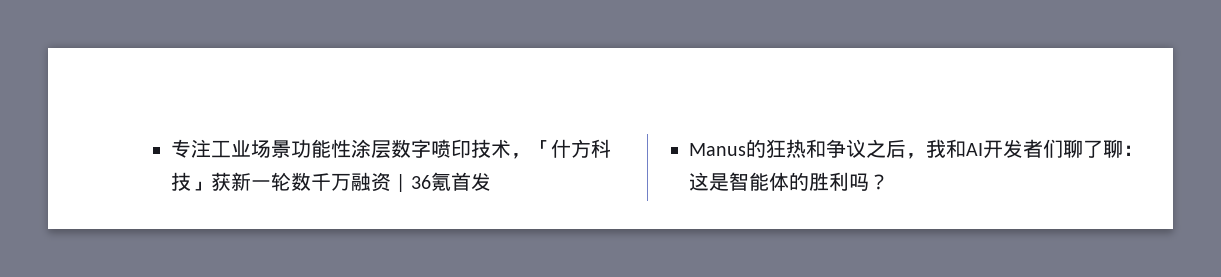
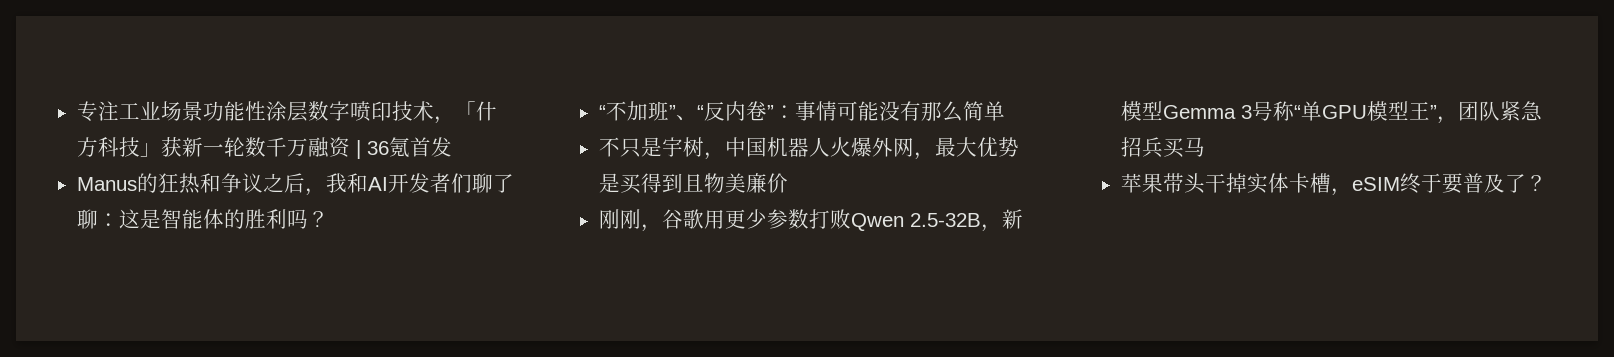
(889, 182) none -> [598,101,1005,122] [598,137,1019,160] [598,173,788,194] [598,209,1023,232] [1120,101,1542,124] [1120,137,1205,158] [1120,173,1547,196] // “不加班”、“反内卷”：事情可能没有那么简单 // 不只是宇树，中国机器人火爆外网，最大优势是买得到且物美廉价 // 刚刚，谷歌用更少参数打败Qwen 2.5-32B，新模型Gemma 3号称“单GPU模型王”，团队紧急招兵买马 // 苹果带头干掉实体卡槽，eSIM终于要普及了？

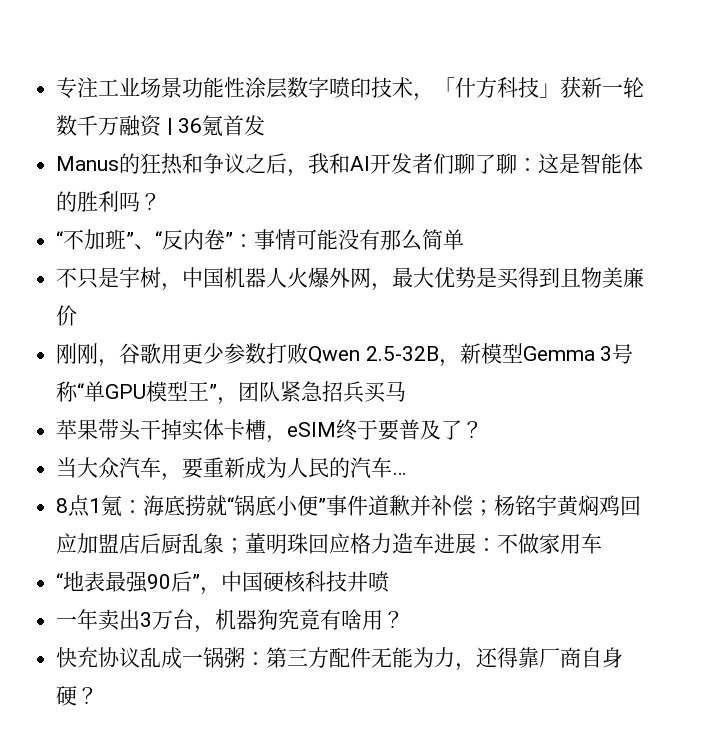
(1547, 183) none -> [56,457,407,481] [56,495,642,517] [56,533,603,554] [56,571,390,595] [56,609,405,633] [56,647,624,671] [56,686,99,706] // 当大众汽车，要重新成为人民的汽车… // 8点1氪：海底捞就“锅底小便”事件道歉并补偿；杨铭宇黄焖鸡回应加盟店后厨乱象；董明珠回应格力造车进展：不做家用车 // “地表最强90后”，中国硬核科技井喷 // 一年卖出3万台，机器狗究竟有啥用？ // 快充协议乱成一锅粥：第三方配件无能为力，还得靠厂商自身硬？

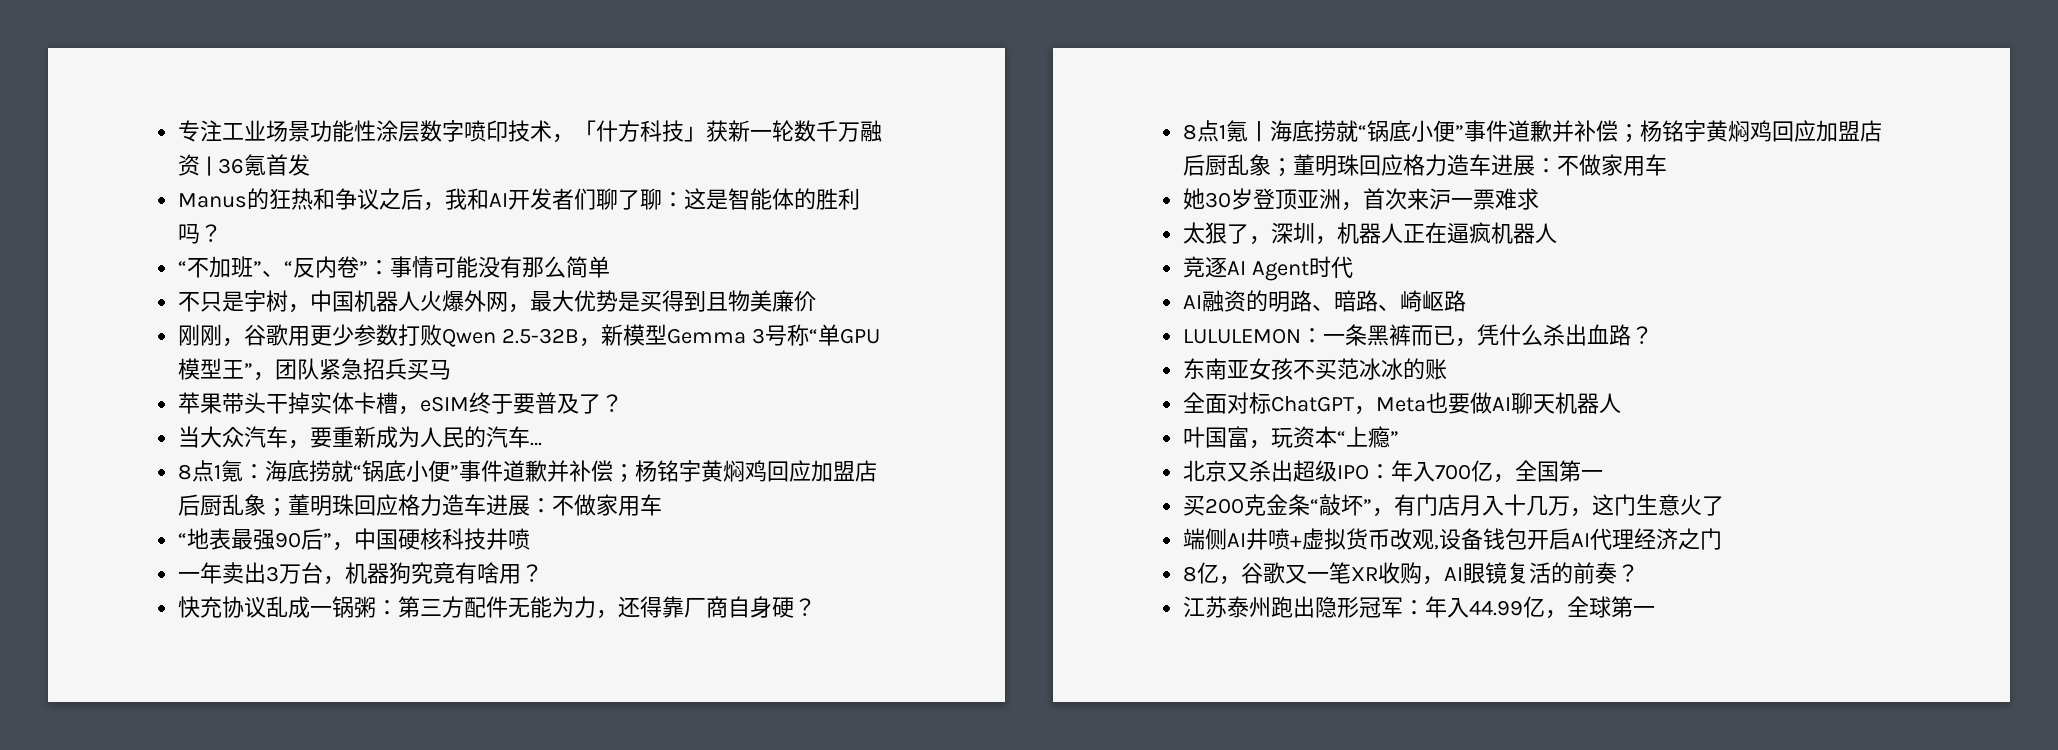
(99, 695) none -> [1183,120,1883,143] [1183,154,1668,177] [1183,188,1540,211] [1183,222,1558,245] [1183,256,1354,281] [1183,290,1467,312] [1183,324,1654,347] [1183,358,1448,380] [1183,392,1622,415] [1183,426,1400,449] [1183,460,1604,483] [1183,494,1725,517] [1183,528,1723,550] [1183,562,1640,585] [1183,596,1656,619] // 8点1氪丨海底捞就“锅底小便”事件道歉并补偿；杨铭宇黄焖鸡回应加盟店后厨乱象；董明珠回应格力造车进展：不做家用车 // 她30岁登顶亚洲，首次来沪一票难求 // 太狠了，深圳，机器人正在逼疯机器人 // 竞逐AI Agent时代 // AI融资的明路、暗路、崎岖路 // LULULEMON：一条黑裤而已，凭什么杀出血路？ // 东南亚女孩不买范冰冰的账 // 全面对标ChatGPT，Meta也要做AI聊天机器人 // 叶国富，玩资本“上瘾” // 北京又杀出超级IPO：年入700亿，全国第一 // 买200克金条“敲坏”，有门店月入十几万，这门生意火了 // 端侧AI井喷+虚拟货币改观,设备钱包开启AI代理经济之门 // 8亿，谷歌又一笔XR收购，AI眼镜复活的前奏？ // 江苏泰州跑出隐形冠军：年入44.99亿，全球第一

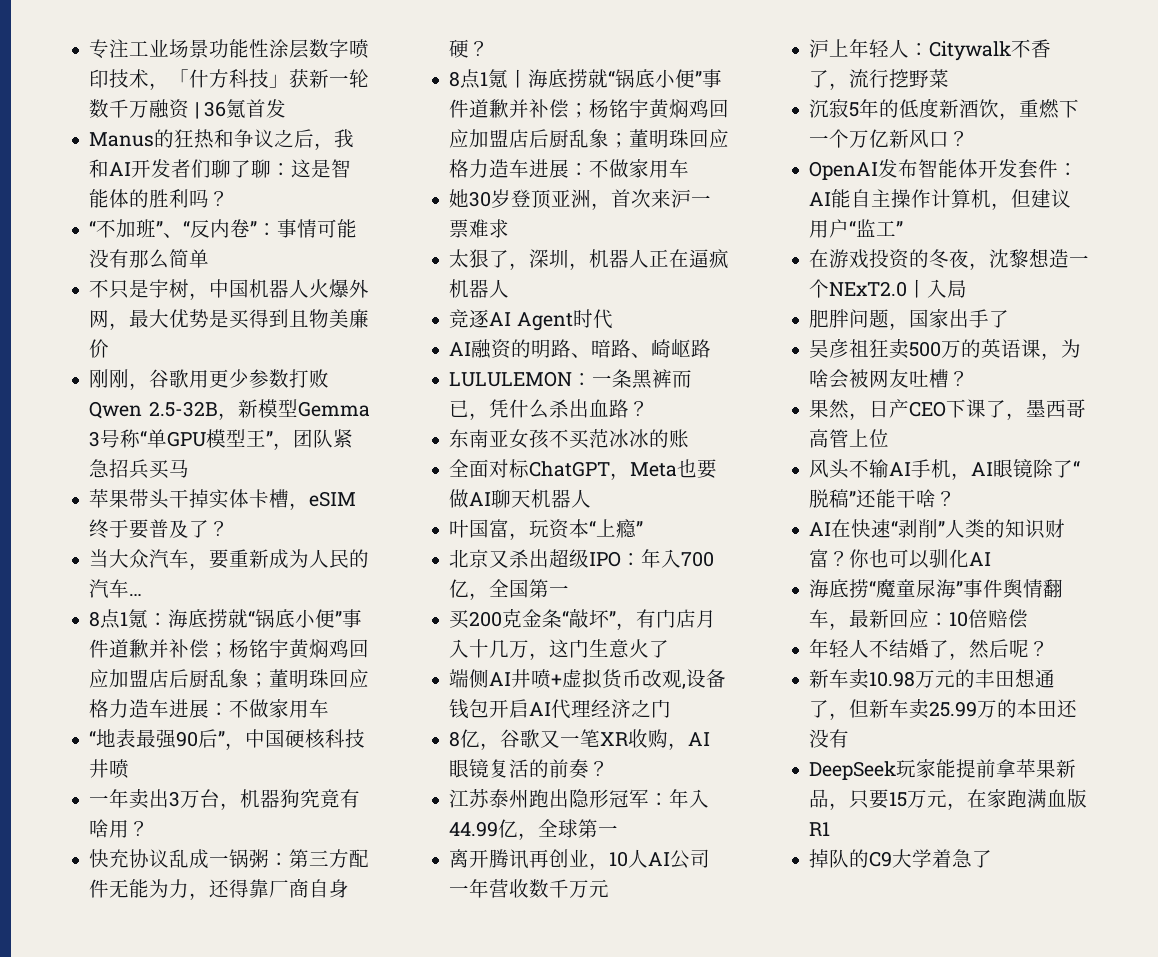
(1656, 610) none -> [449,849,711,870] [449,879,610,898] [809,39,1052,61] [809,69,950,90] [809,99,1080,120] [809,129,970,148] [809,159,1079,180] [809,189,1072,210] [809,219,904,238] [809,248,1090,270] [809,279,968,298] [809,309,1010,330] [809,339,1082,360] [809,369,970,389] [809,399,1087,420] [809,429,890,448] [809,459,1081,480] [809,489,957,508] [809,519,1066,539] [809,549,992,569] [809,579,1064,598] [809,609,1029,630] [809,639,1050,660] [809,668,1056,689] [809,699,1078,720] [809,729,850,748] [809,759,1077,780] [809,789,1088,810] [809,822,831,836] [809,849,993,868] // 离开腾讯再创业，10人AI公司一年营收数千万元 // 沪上年轻人：Citywalk不香了，流行挖野菜 // 沉寂5年的低度新酒饮，重燃下一个万亿新风口？ // OpenAI发布智能体开发套件：AI能自主操作计算机，但建议用户“监工” // 在游戏投资的冬夜，沈黎想造一个NExT2.0丨入局 // 肥胖问题，国家出手了 // 吴彦祖狂卖500万的英语课，为啥会被网友吐槽？ // 果然，日产CEO下课了，墨西哥高管上位 // 风头不输AI手机，AI眼镜除了“脱稿”还能干啥？ // AI在快速“剥削”人类的知识财富？你也可以驯化AI // 海底捞“魔童尿海”事件舆情翻车，最新回应：10倍赔偿 // 年轻人不结婚了，然后呢？ // 新车卖10.98万元的丰田想通了，但新车卖25.99万的本田还没有 // DeepSeek玩家能提前拿苹果新品，只要15万元，在家跑满血版R1 // 掉队的C9大学着急了

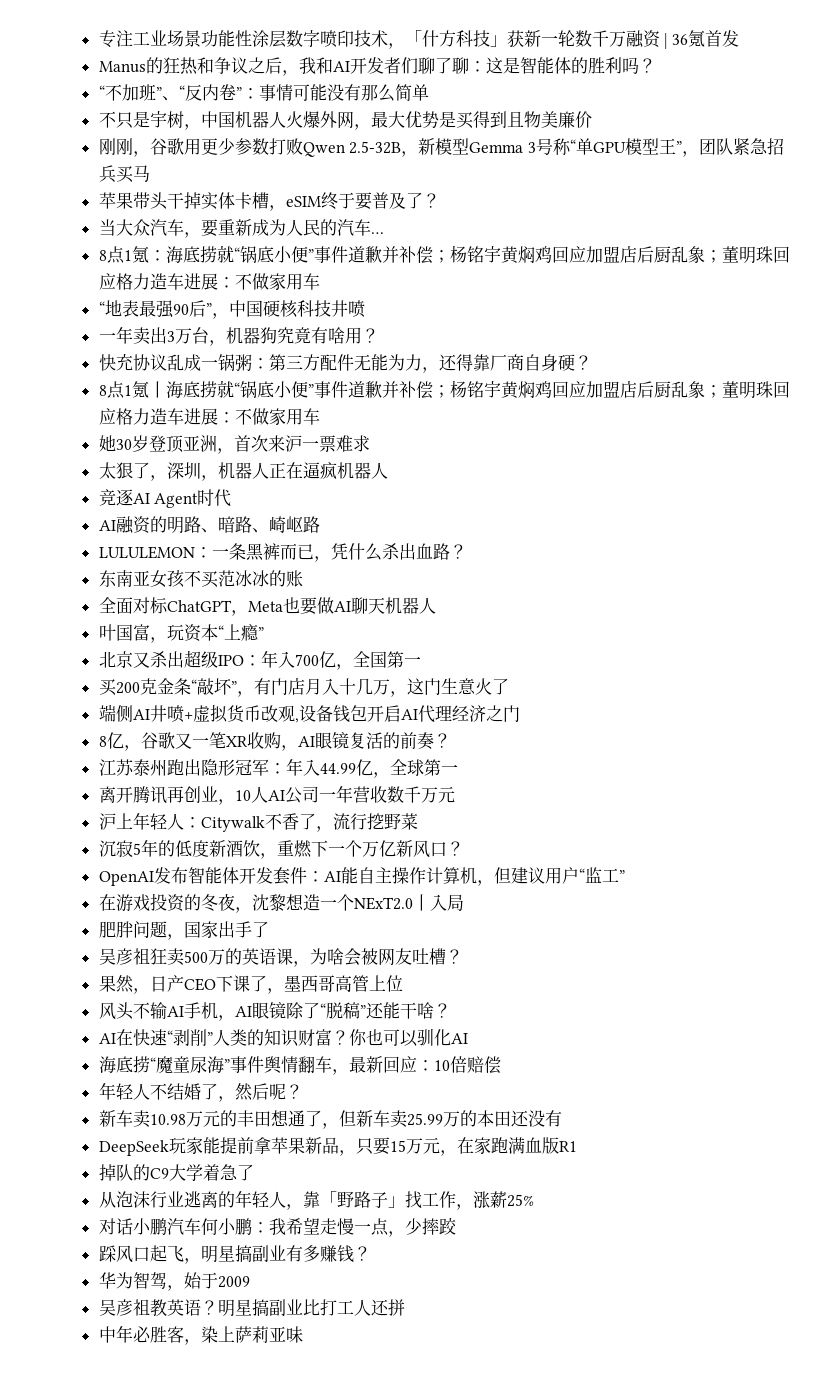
(993, 859) none -> [98,1190,534,1210] [98,1217,456,1237] [98,1245,371,1264] [98,1272,250,1291] [98,1299,405,1317] [98,1325,303,1345] // 从泡沫行业逃离的年轻人，靠「野路子」找工作，涨薪25% // 对话小鹏汽车何小鹏：我希望走慢一点，少摔跤 // 踩风口起飞，明星搞副业有多赚钱？ // 华为智驾，始于2009 // 吴彦祖教英语？明星搞副业比打工人还拼 // 中年必胜客，染上萨莉亚味

